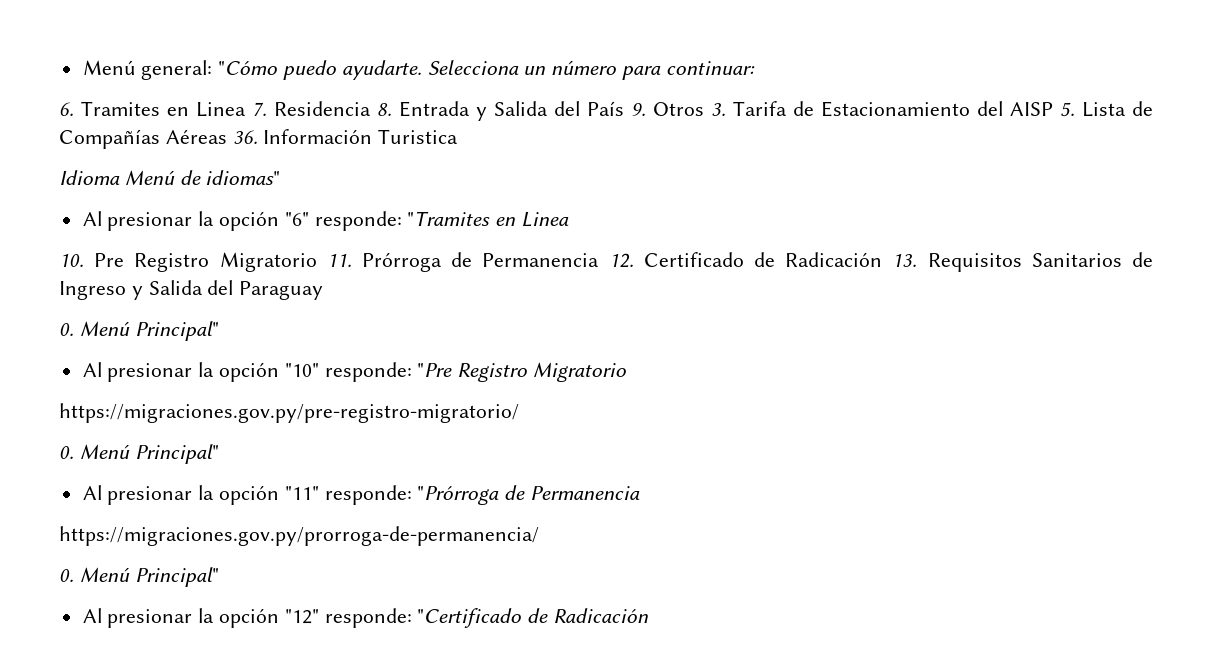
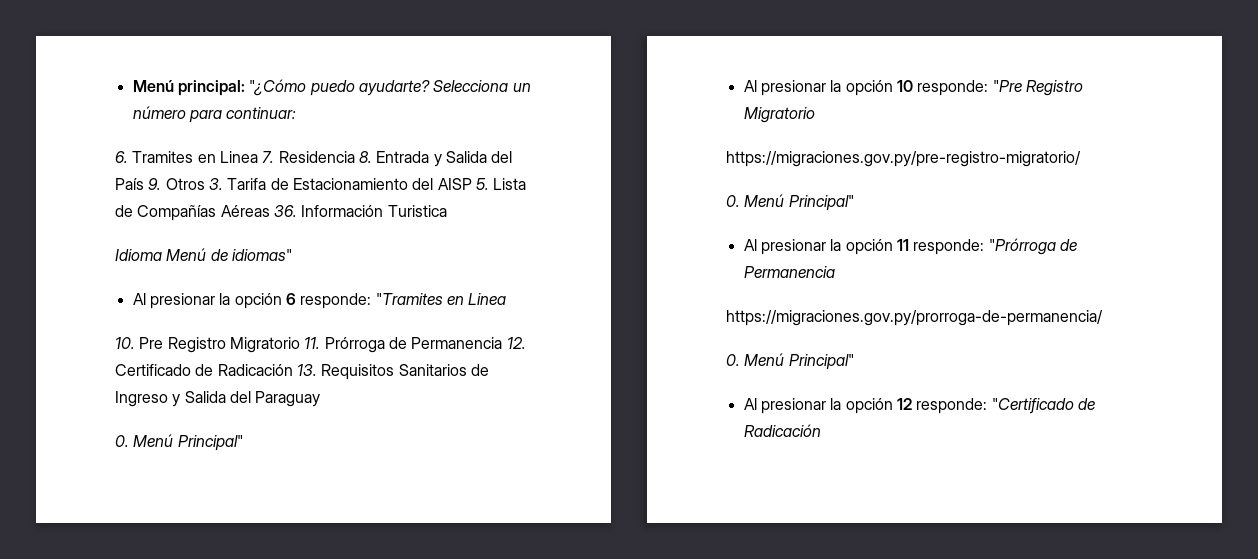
[82,60,422,80] Menú general: "Cómo puedo ayudarte. -> [132,79,430,96] Menú principal: "¿Cómo puedo ayudarte?
[284,212,309,226] "6" -> [285,293,296,305] 6
[284,363,319,377] "10" -> [896,80,913,92] 10
[284,486,319,500] "11" -> [896,239,909,251] 11
[284,609,319,624] "12" -> [896,398,912,410] 12

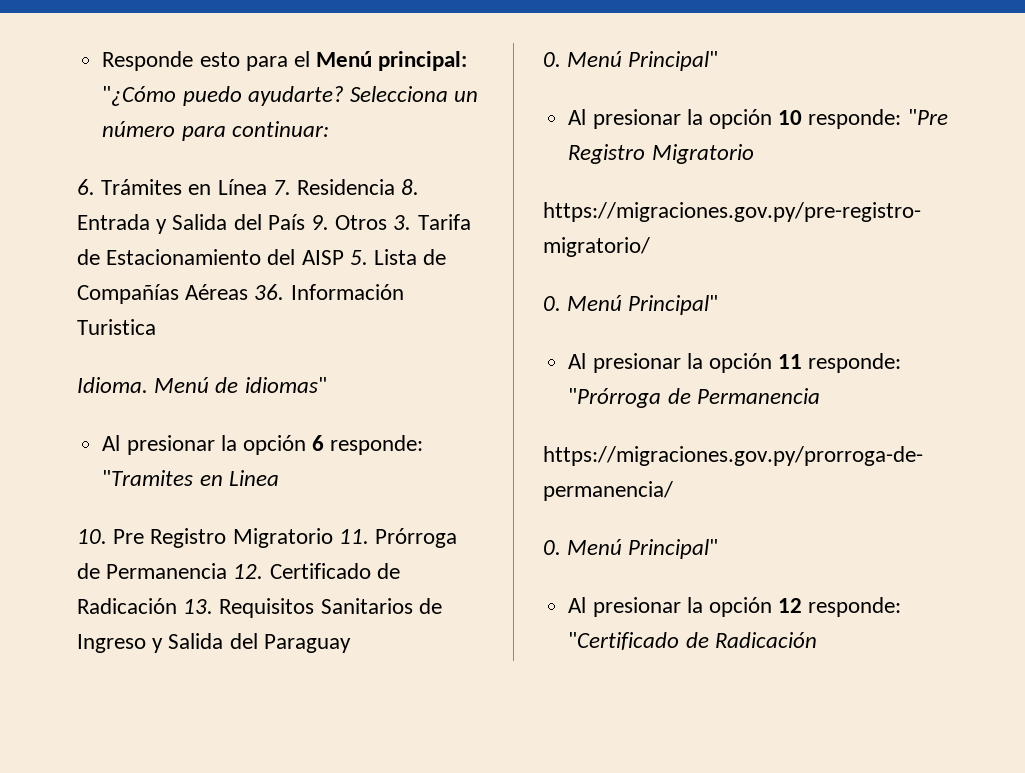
(132, 86) none -> [102,51,310,71] Responde esto para el
[132,151,258,163] Tramites en Linea -> [101,179,267,195] Trámites en Línea
[115,249,162,261] Idioma -> [77,377,148,393] Idioma.

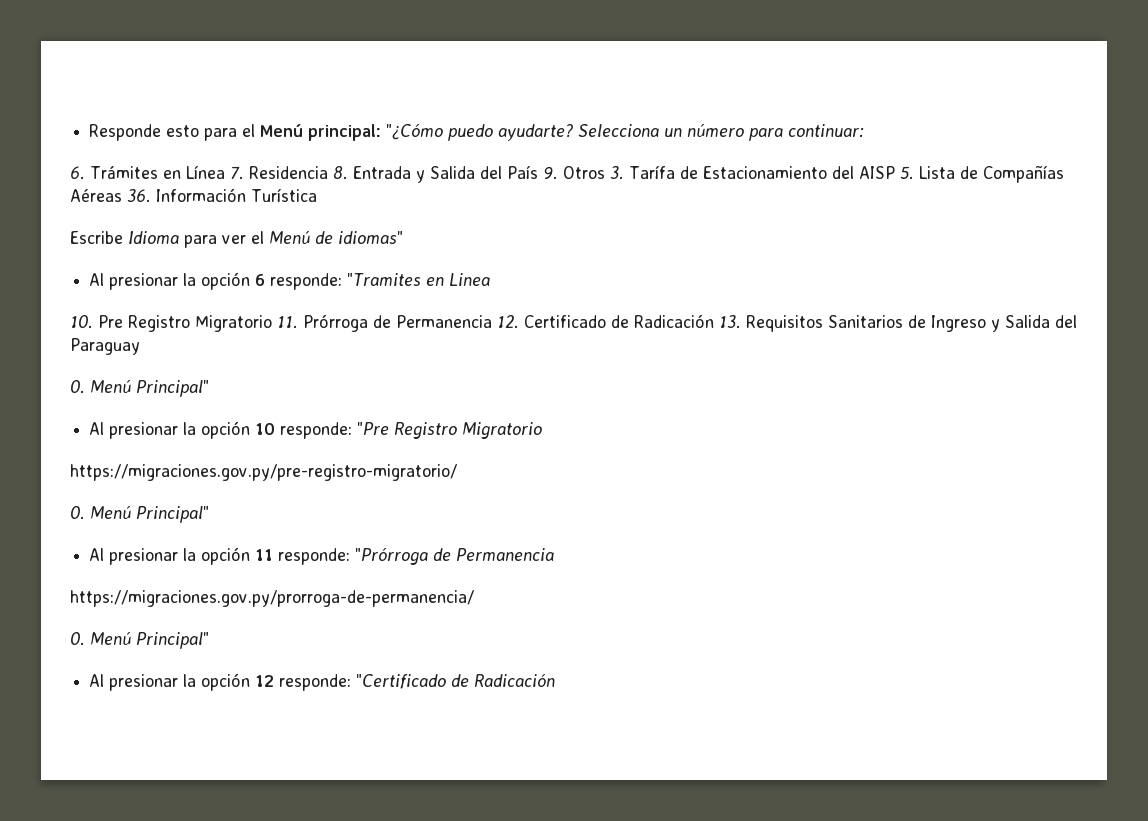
[417,214,471,230] Tarifa -> [628,165,675,179] Tarífa
[77,319,156,335] [77,377,148,393] Turistica // Idioma. -> [251,188,317,202] [70,231,264,248] Turística // Escribe Idioma para ver el

